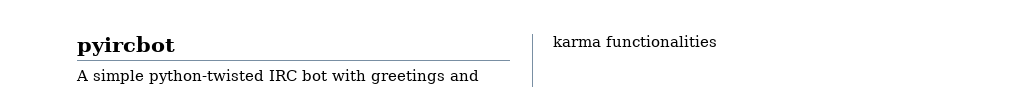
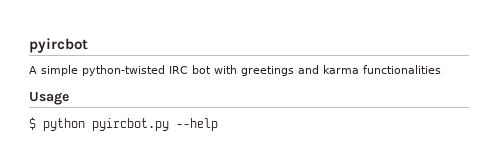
(717, 41) none -> [29,91,69,105] [29,117,218,131] // Usage // $ python pyircbot.py --help

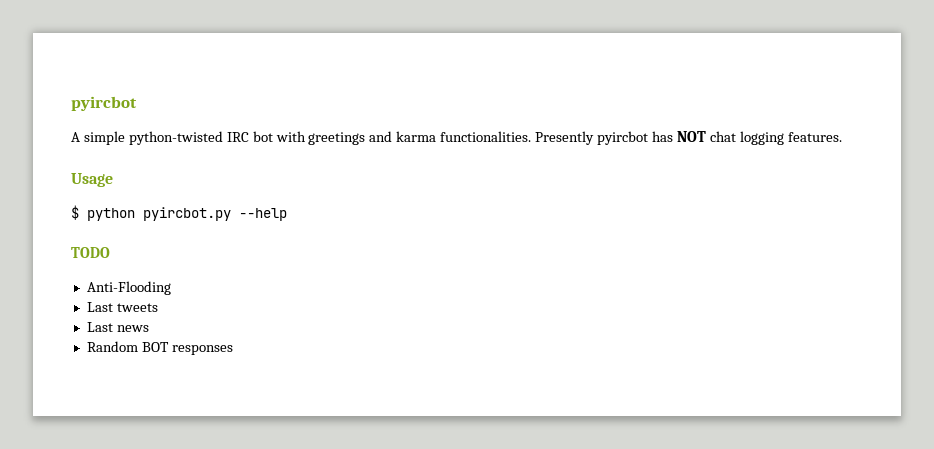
[363,65,441,74] functionalities -> [440,131,842,145] functionalities. Presently pyircbot has NOT chat logging features.
(218, 124) none -> [71,247,110,258] [86,281,171,295] [86,302,158,312] [86,322,149,332] [86,341,233,355] // TODO // Anti-Flooding // Last tweets // Last news // Random BOT responses

